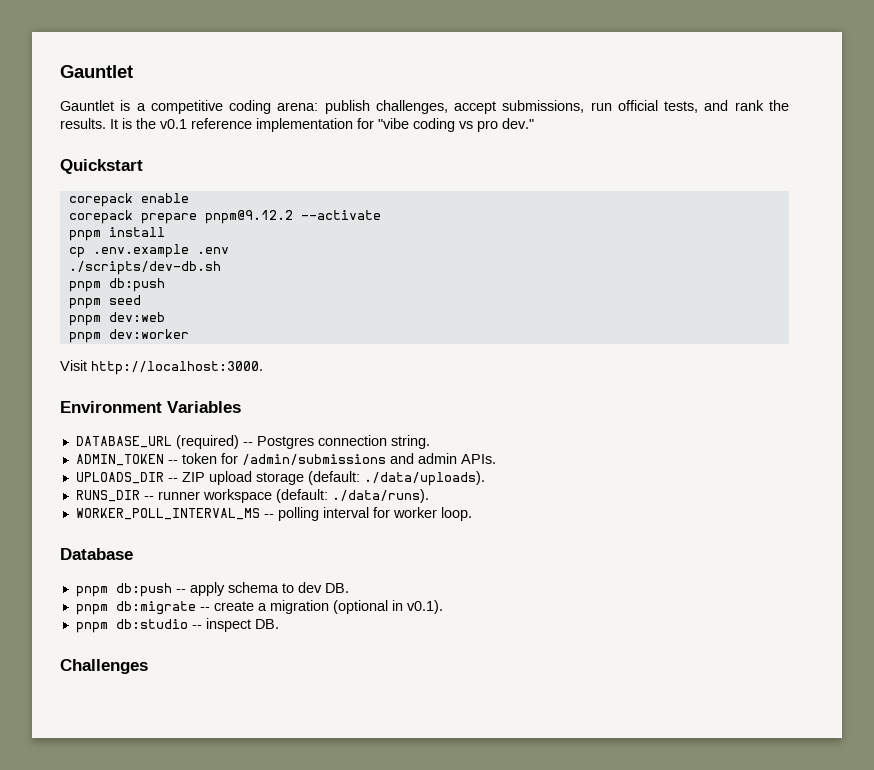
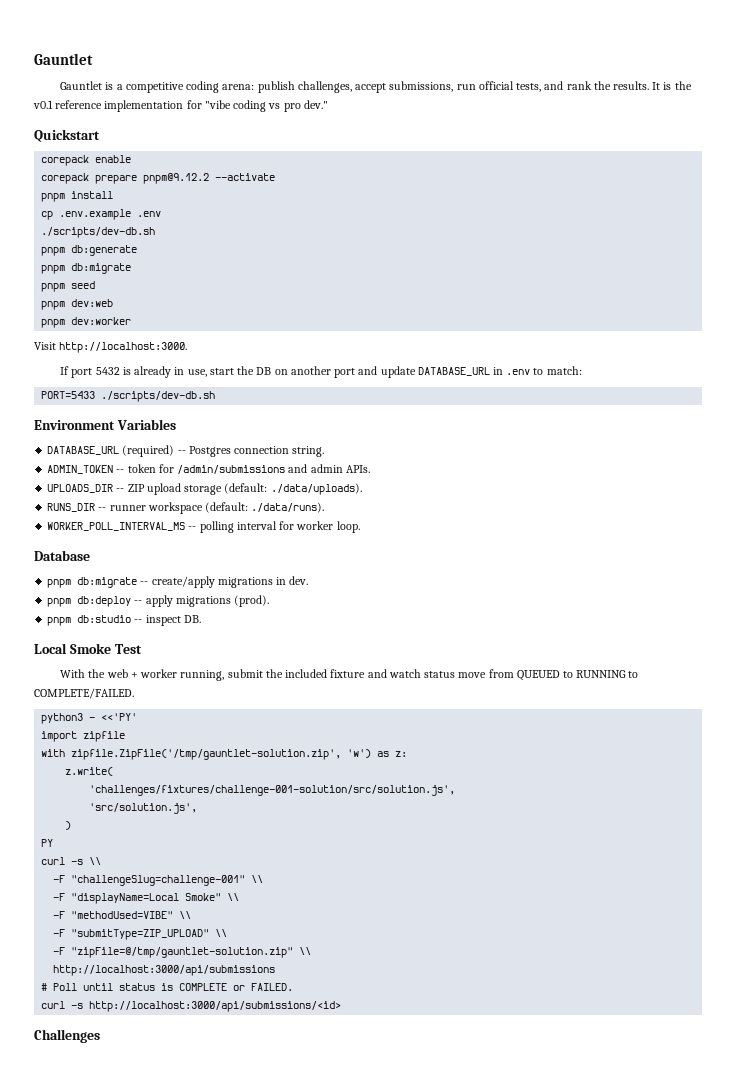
[108,278,165,292] db:push -> [71,245,138,256] [41,263,132,274] db:generate // pnpm db:migrate
(263, 368) none -> [60,366,582,378] [41,391,216,402] // If port 5432 is already in use, start the DB on another port and update DATABASE_URL in .env to match: // PORT=5433 ./scripts/dev-db.sh
[115,582,349,597] [75,600,443,615] db:push -- apply schema to dev DB. // pnpm db:migrate -- create a migration (optional in v0.1). -> [77,576,309,588] [47,595,270,607] db:migrate -- create/apply migrations in dev. // pnpm db:deploy -- apply migrations (prod).
(279, 624) none -> [34,643,142,654] [60,669,639,681] [34,688,134,699] [41,713,138,724] [41,731,126,742] [41,749,408,760] [65,767,114,776] [89,785,456,796] [89,803,198,814] [65,821,72,830] [41,839,54,847] [41,857,102,865] [53,875,264,886] [53,893,240,904] [53,911,192,919] [53,929,228,940] [53,947,312,958] [53,965,276,976] [41,983,294,991] [41,1001,342,1012] // Local Smoke Test // With the web + worker running, submit the included fixture and watch status move from QUEUED to RUNNING to COMPLETE/FAILED. // python3 - <<'PY' // import zipfile // with zipfile.ZipFile('/tmp/gauntlet-solution.zip', 'w') as z: // z.write( // 'challenges/fixtures/challenge-001-solution/src/solution.js', // 'src/solution.js', // ) // PY // curl -s \\ // -F "challengeSlug=challenge-001" \\ // -F "displayName=Local Smoke" \\ // -F "methodUsed=VIBE" \\ // -F "submitType=ZIP_UPLOAD" \\ // -F "zipFile=@/tmp/gauntlet-solution.zip" \\ // http://localhost:3000/api/submissions // # Poll until status is COMPLETE or FAILED. // curl -s http://localhost:3000/api/submissions/<id>

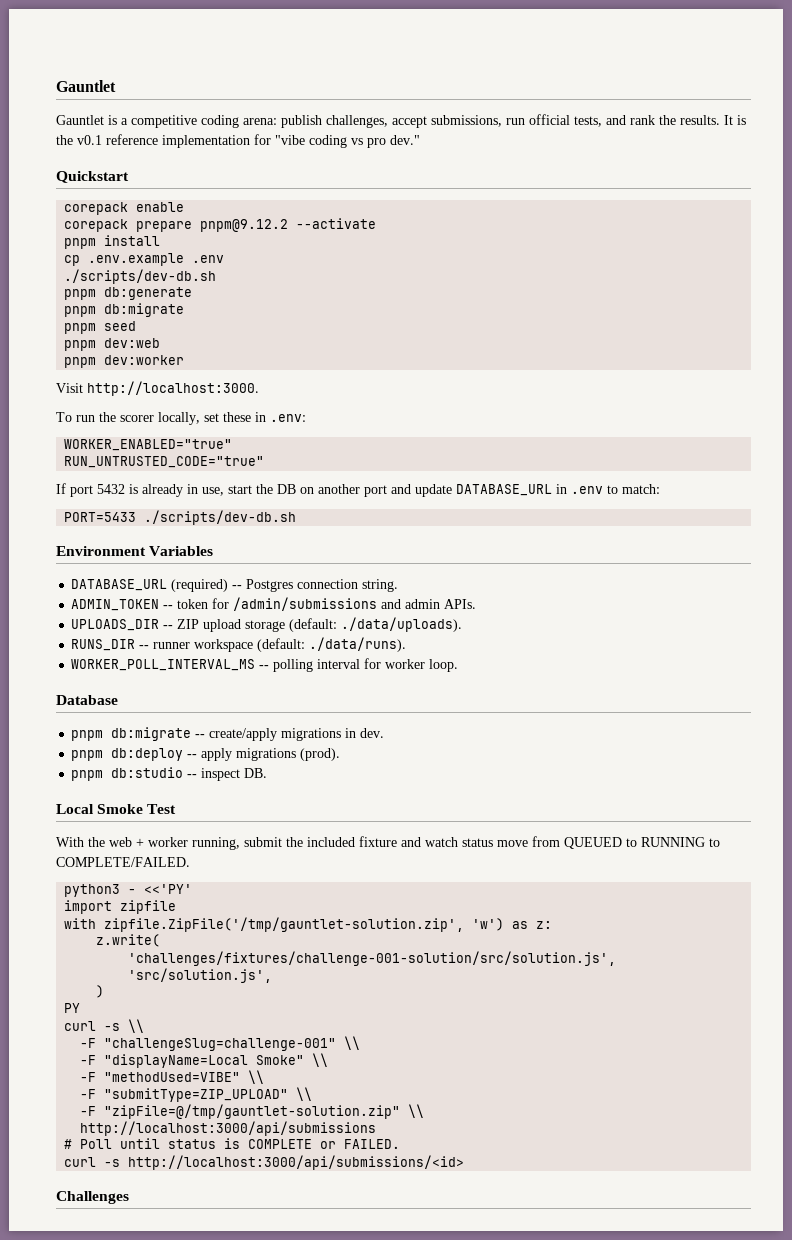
(188, 347) none -> [56,412,306,425] [64,439,233,451] [64,456,265,468] // To run the scorer locally, set these in .env: // WORKER_ENABLED="true" // RUN_UNTRUSTED_CODE="true"

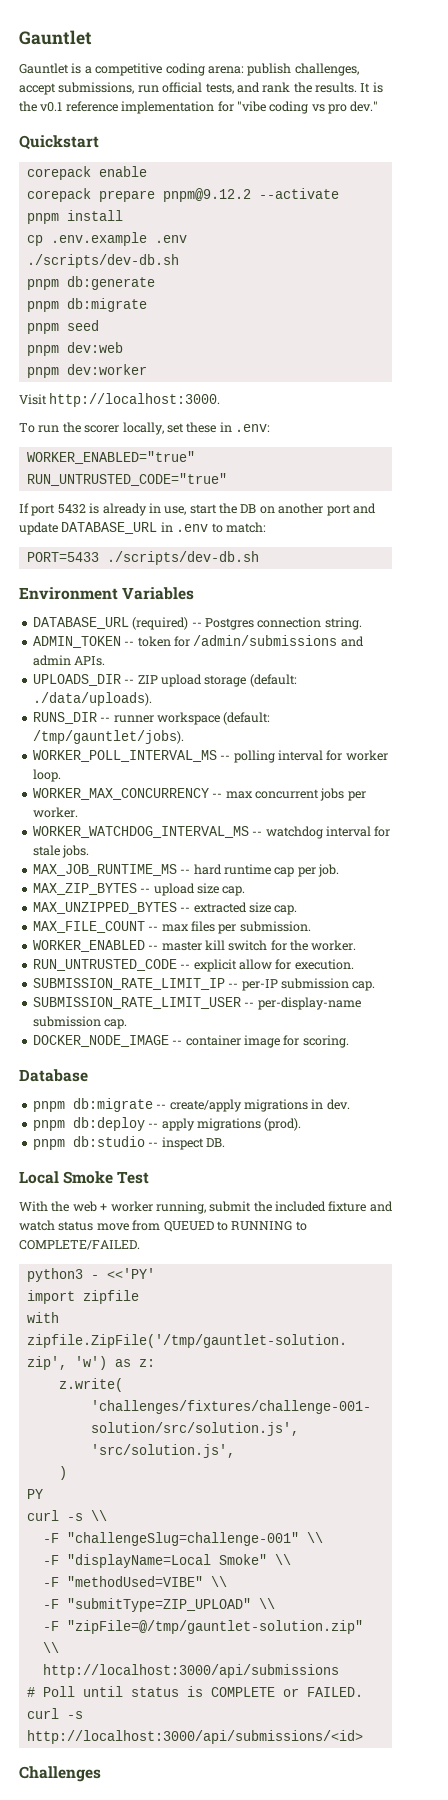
[309,637,407,652] ./data/runs). -> [32,730,184,744] /tmp/gauntlet/jobs).
(459, 665) none -> [32,788,366,801] [32,807,78,818] [32,826,391,839] [32,845,90,858] [32,864,339,877] [32,883,246,896] [32,902,298,915] [32,921,311,934] [32,940,357,952] [32,959,354,972] [32,978,376,991] [32,997,361,1010] [32,1016,128,1029] [32,1035,349,1048] // WORKER_MAX_CONCURRENCY -- max concurrent jobs per worker. // WORKER_WATCHDOG_INTERVAL_MS -- watchdog interval for stale jobs. // MAX_JOB_RUNTIME_MS -- hard runtime cap per job. // MAX_ZIP_BYTES -- upload size cap. // MAX_UNZIPPED_BYTES -- extracted size cap. // MAX_FILE_COUNT -- max files per submission. // WORKER_ENABLED -- master kill switch for the worker. // RUN_UNTRUSTED_CODE -- explicit allow for execution. // SUBMISSION_RATE_LIMIT_IP -- per-IP submission cap. // SUBMISSION_RATE_LIMIT_USER -- per-display-name submission cap. // DOCKER_NODE_IMAGE -- container image for scoring.

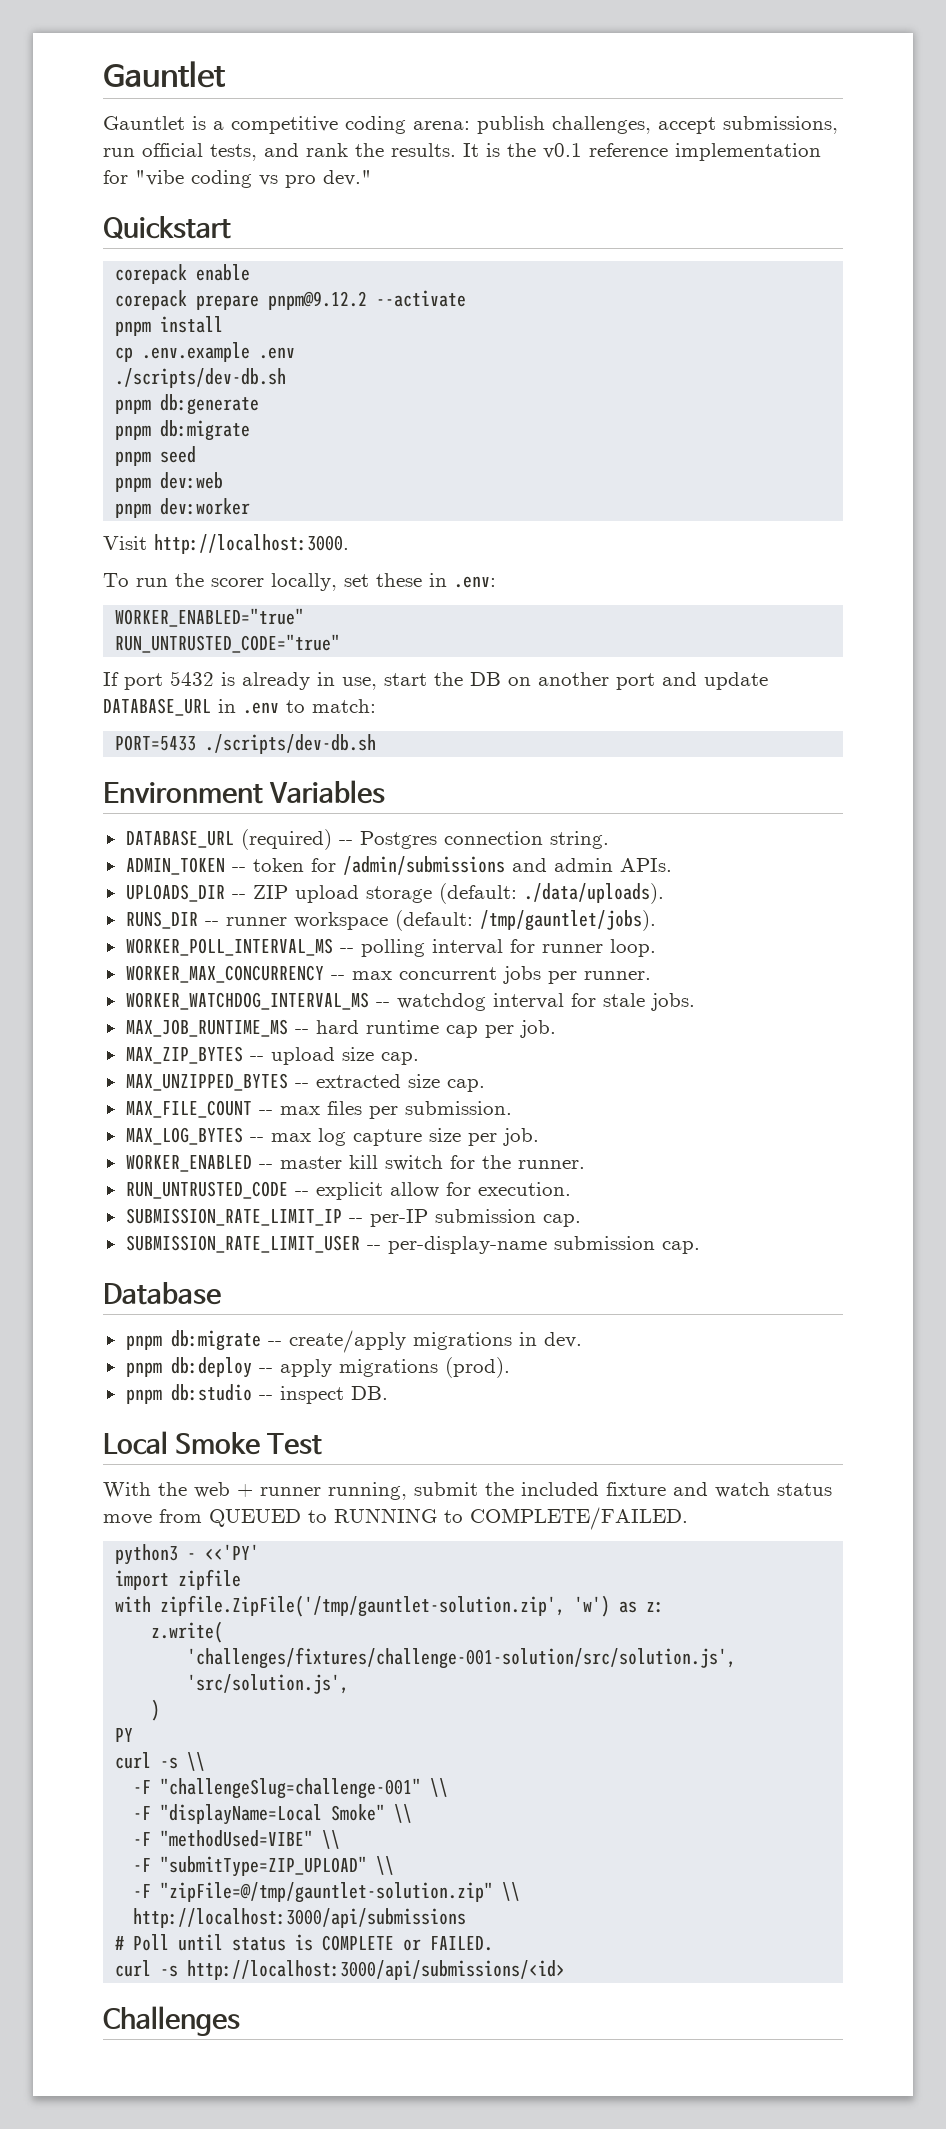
[345,750,388,761] worker -> [541,944,603,953] runner
[32,807,78,818] worker. -> [583,971,651,980] runner.
(311, 926) none -> [125,1127,539,1146] // MAX_LOG_BYTES -- max log capture size per job.
[311,940,357,951] worker. -> [517,1160,585,1169] runner.
[32,1035,349,1048] // DOCKER_NODE_IMAGE -- container image for scoring. -> (700, 1247) none
[110,1201,153,1212] worker -> [260,1487,321,1496] runner

